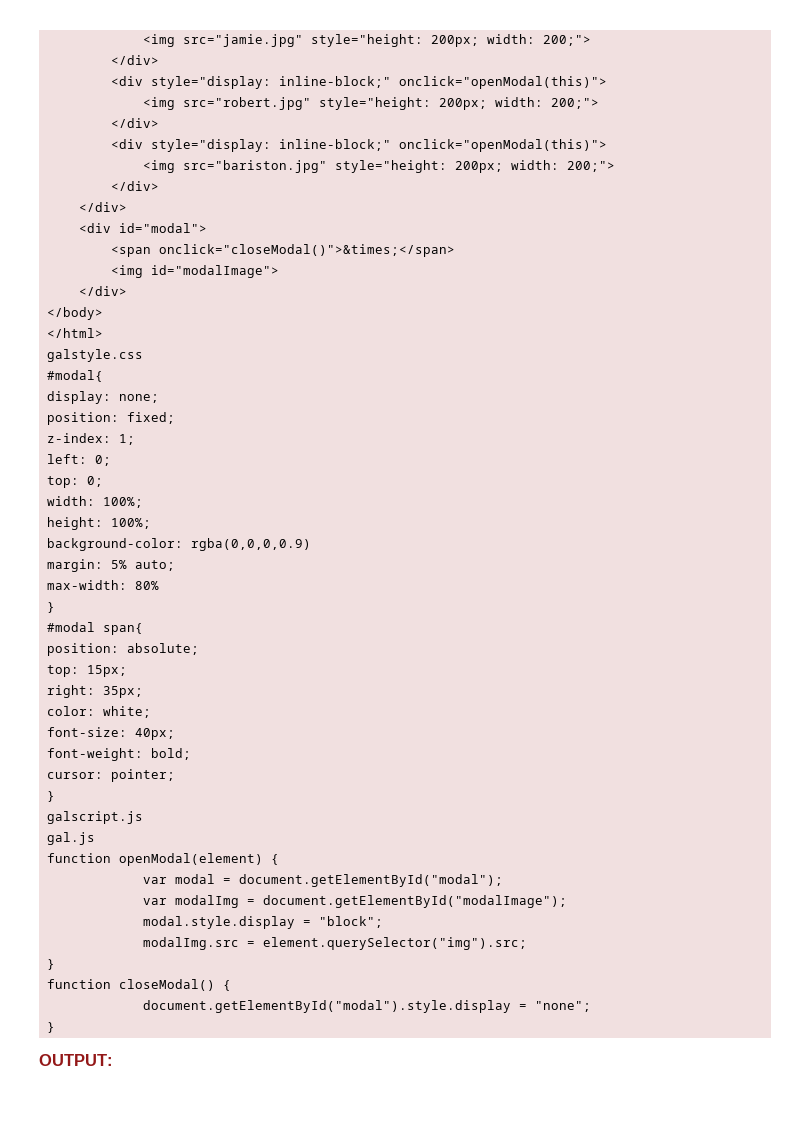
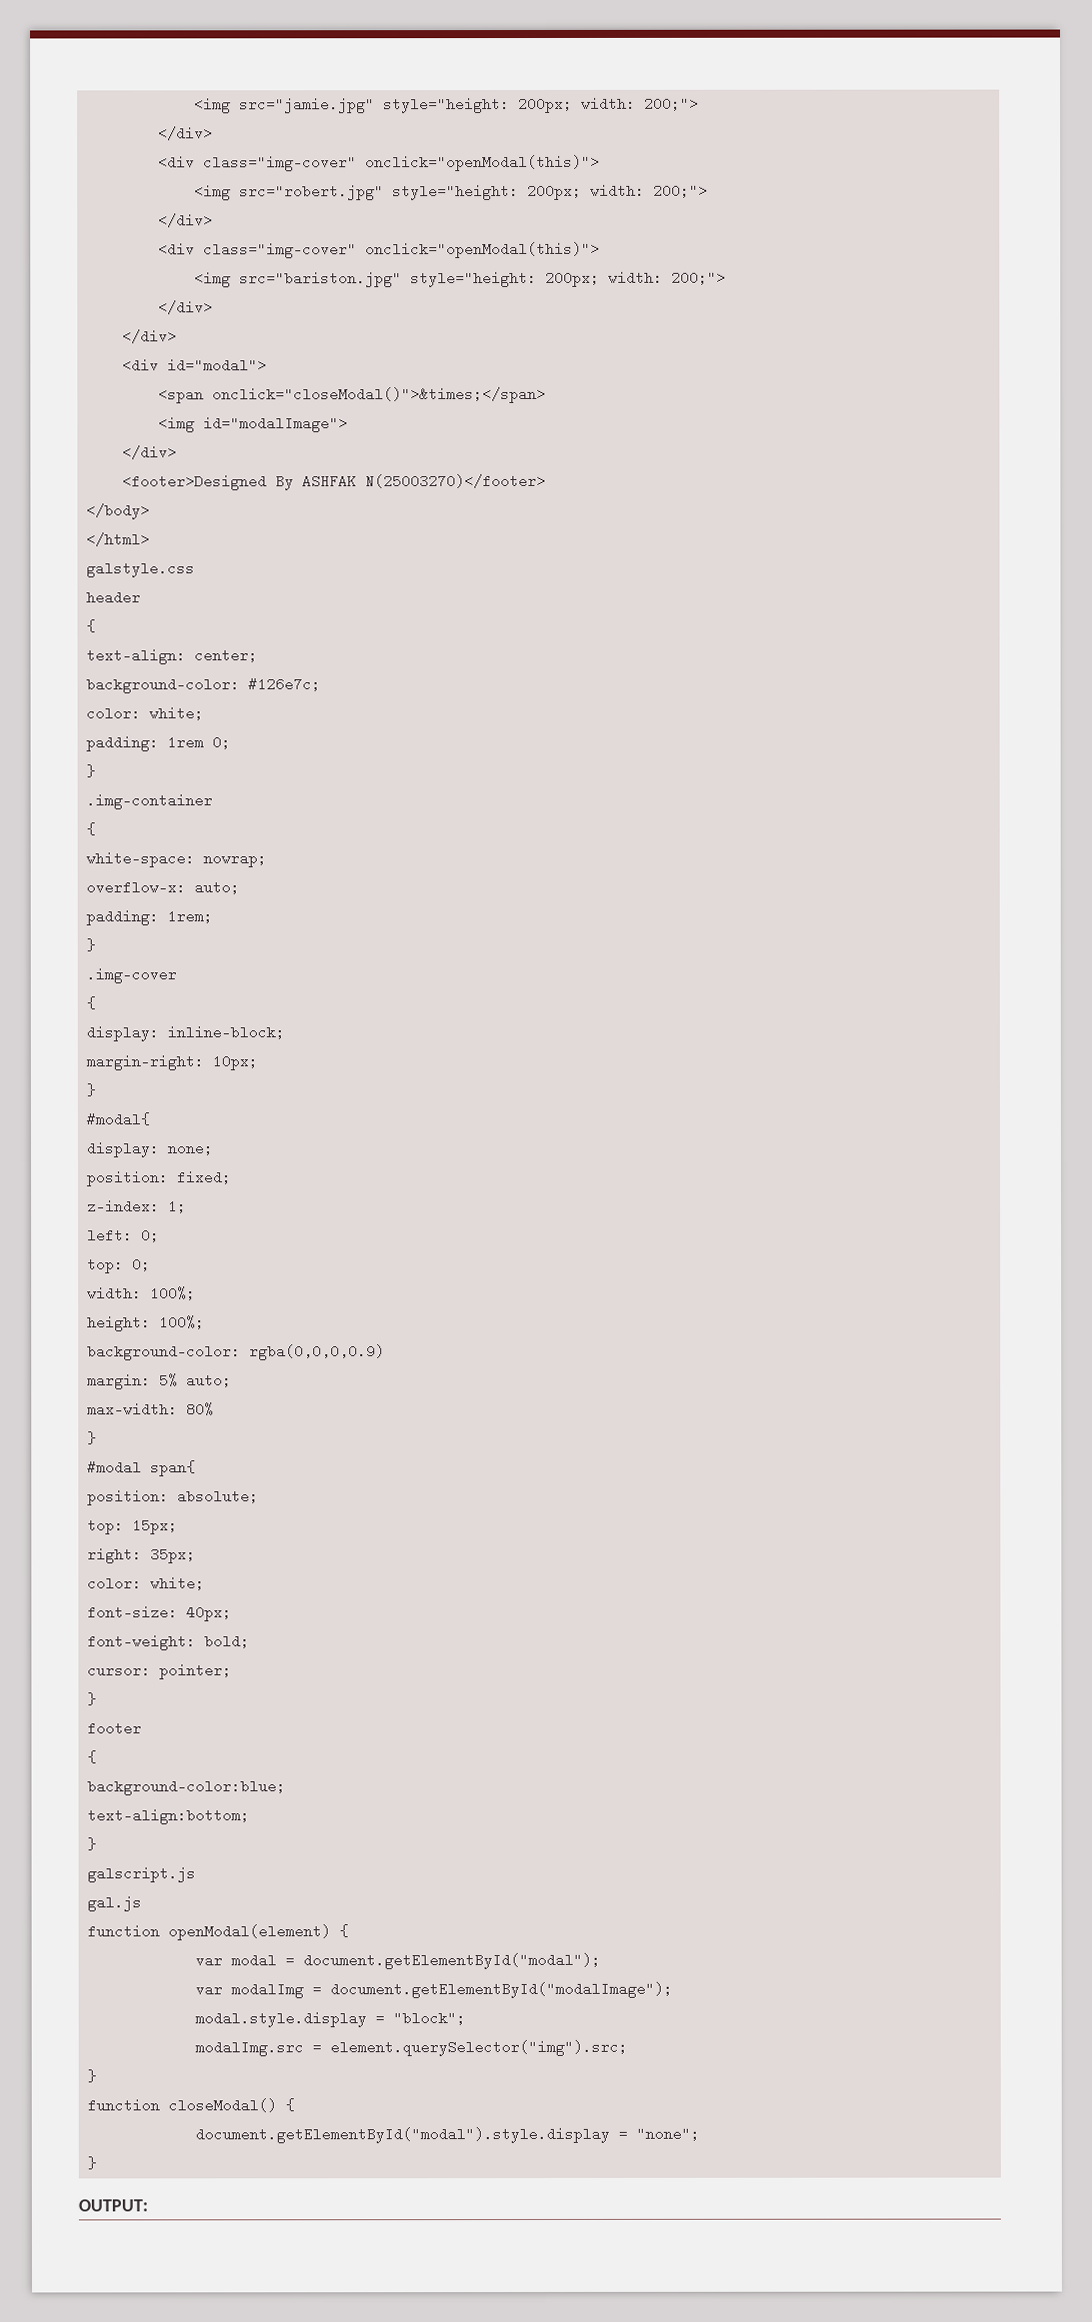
[150,76,391,89] style="display: inline-block;" -> [203,155,358,172] class="img-cover"
[150,139,391,152] style="display: inline-block;" -> [203,242,358,259] class="img-cover"
(127, 291) none -> [122,473,547,491] // <footer>Designed By ASHFAK N(25003270)</footer>
(143, 355) none -> [86,590,142,605] [86,619,97,633] [86,648,259,665] [86,677,322,694] [86,706,205,721] [86,735,232,752] [86,764,97,778] [86,793,214,810] [86,822,97,836] [86,851,268,868] [86,880,241,895] [86,909,214,926] [86,938,97,952] [86,967,178,984] [86,996,97,1010] [86,1025,286,1042] [86,1054,259,1071] [86,1083,97,1097] // header // { // text-align: center; // background-color: #126e7c; // color: white; // padding: 1rem 0; // } // .img-container // { // white-space: nowrap; // overflow-x: auto; // padding: 1rem; // } // .img-cover // { // display: inline-block; // margin-right: 10px; // }
(55, 796) none -> [87,1721,143,1736] [87,1750,98,1764] [87,1779,287,1796] [87,1808,251,1825] [87,1837,98,1851] // footer // { // background-color:blue; // text-align:bottom; // }

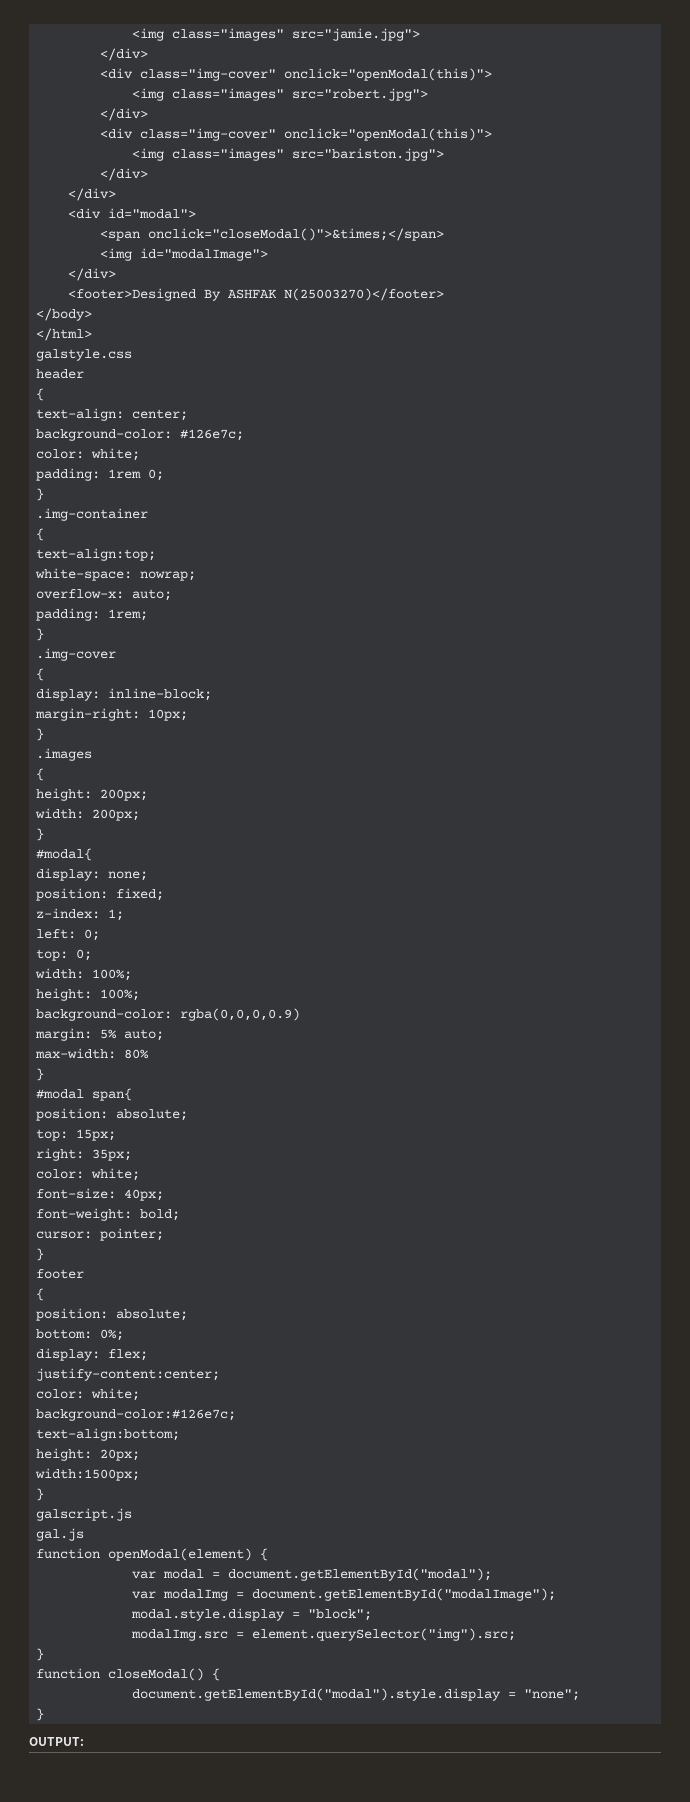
[194,96,700,114] [158,126,214,141] [158,154,601,172] [194,183,709,201] [158,213,214,228] [158,241,601,259] [194,270,727,288] <img src="jamie.jpg" style="height: 200px; width: 200;"> // </div> // <div class="img-cover" onclick="openModal(this)"> // <img src="robert.jpg" style="height: 200px; width: 200;"> // </div> // <div class="img-cover" onclick="openModal(this)"> // <img src="bariston.jpg" style="height: 200px; width: 200;"> -> [131,28,420,41] [99,48,148,61] [99,68,492,81] [131,88,428,101] [99,108,148,121] [99,128,492,141] [131,148,444,161] <img class="images" src="jamie.jpg"> // </div> // <div class="img-cover" onclick="openModal(this)"> // <img class="images" src="robert.jpg"> // </div> // <div class="img-cover" onclick="openModal(this)"> // <img class="images" src="bariston.jpg">
(97, 829) none -> [35,548,156,561] // text-align:top;
(97, 1090) none -> [35,748,92,761] [35,768,44,781] [35,788,148,801] [34,808,140,821] [35,828,44,841] // .images // { // height: 200px; // width: 200px; // }
[87,1779,287,1796] [87,1808,251,1825] background-color:blue; // text-align:bottom; -> [35,1308,188,1321] [35,1329,124,1341] [35,1348,148,1361] [35,1368,220,1381] [35,1388,140,1401] [35,1409,236,1421] [35,1428,180,1441] [35,1448,140,1461] [34,1468,140,1481] position: absolute; // bottom: 0%; // display: flex; // justify-content:center; // color: white; // background-color:#126e7c; // text-align:bottom; // height: 20px; // width:1500px;

